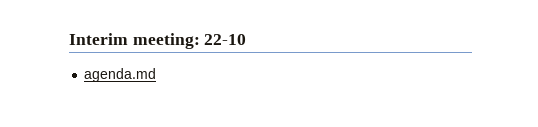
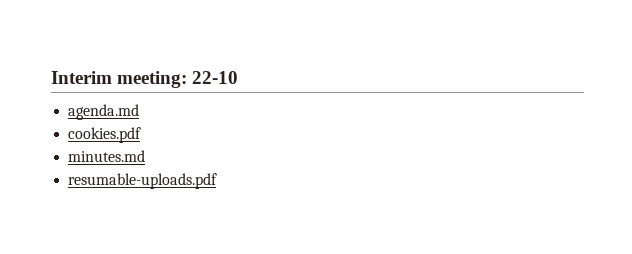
(157, 75) none -> [68,127,142,143] [68,150,146,162] [68,173,218,189] // cookies.pdf // minutes.md // resumable-uploads.pdf

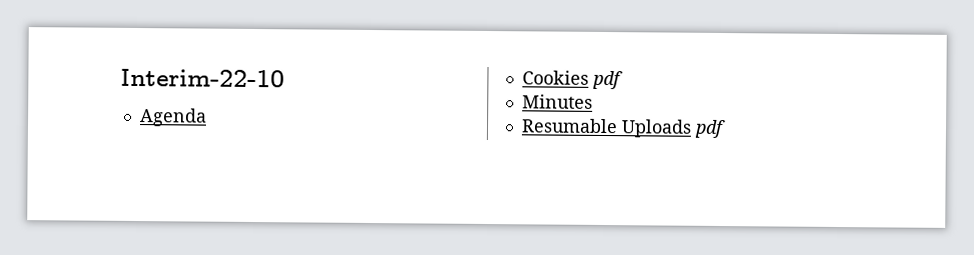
[51,71,239,88] [68,104,140,120] [68,127,142,143] [68,150,146,162] [68,173,218,189] Interim meeting: 22-10 // agenda.md // cookies.pdf // minutes.md // resumable-uploads.pdf -> [120,68,285,88] [138,108,207,127] [521,70,623,90] [521,94,593,109] [520,118,726,139] Interim-22-10 // Agenda // Cookies pdf // Minutes // Resumable Uploads pdf

